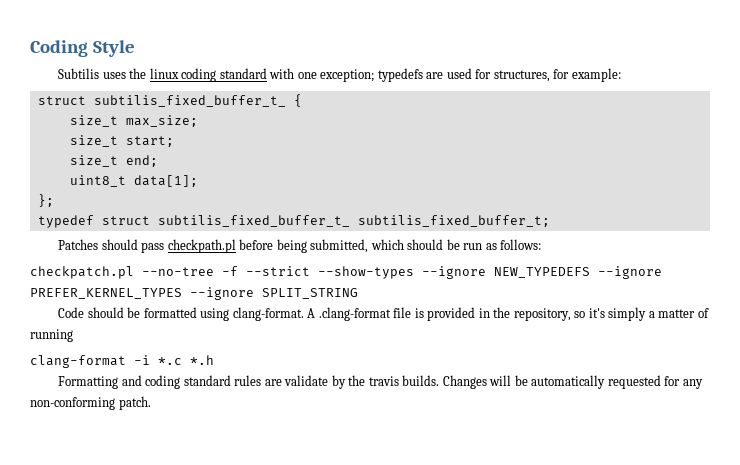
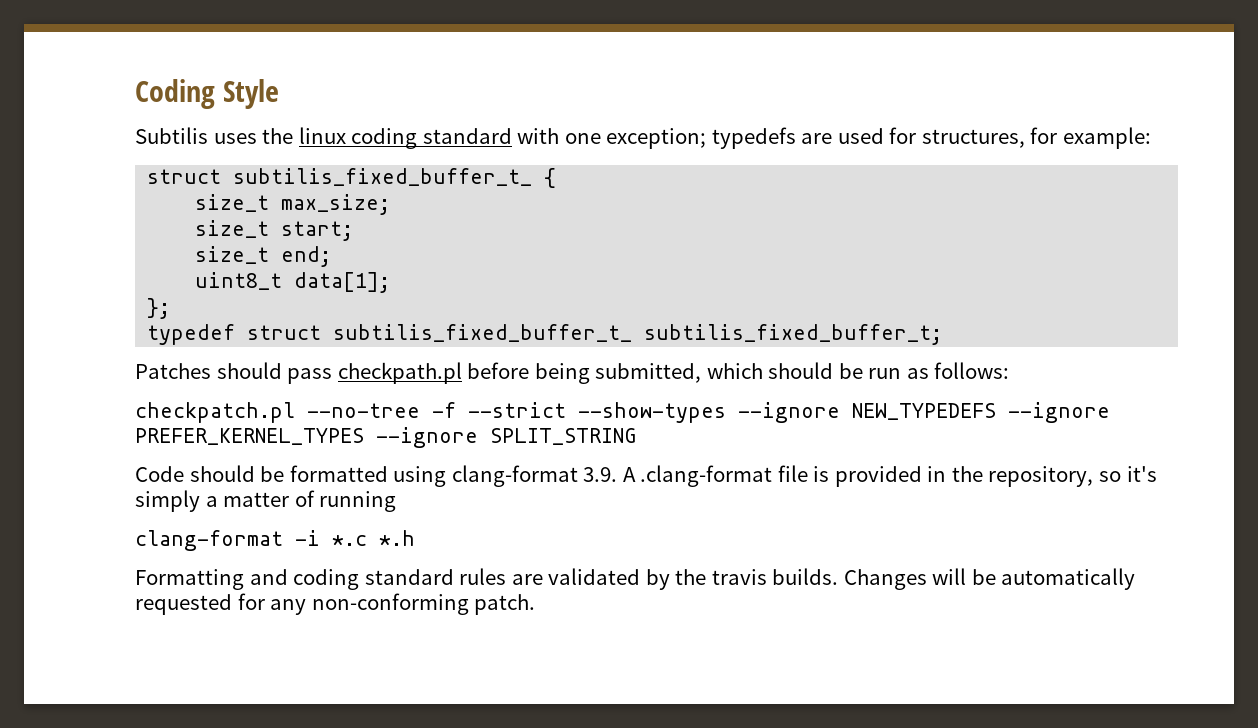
[232,307,304,321] clang-format. -> [451,465,618,487] clang-format 3.9.
[284,375,329,386] validate -> [548,568,641,585] validated

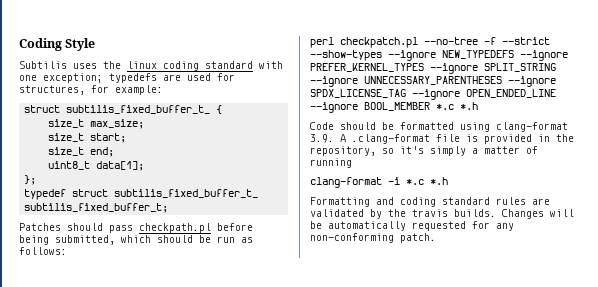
(1010, 370) none -> [310,37,334,48] perl
(636, 436) none -> [310,76,556,87] [310,89,556,100] [310,102,478,113] --ignore UNNECESSARY_PARENTHESES --ignore SPDX_LICENSE_TAG --ignore OPEN_ENDED_LINE --ignore BOOL_MEMBER *.c *.h

